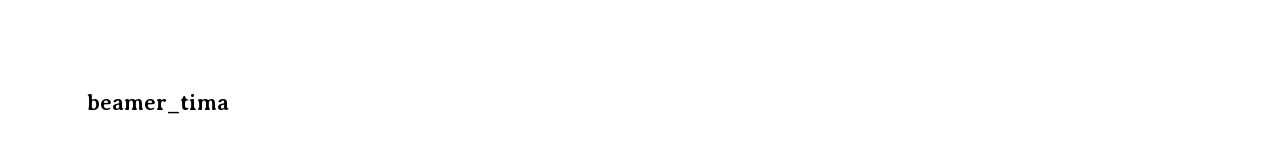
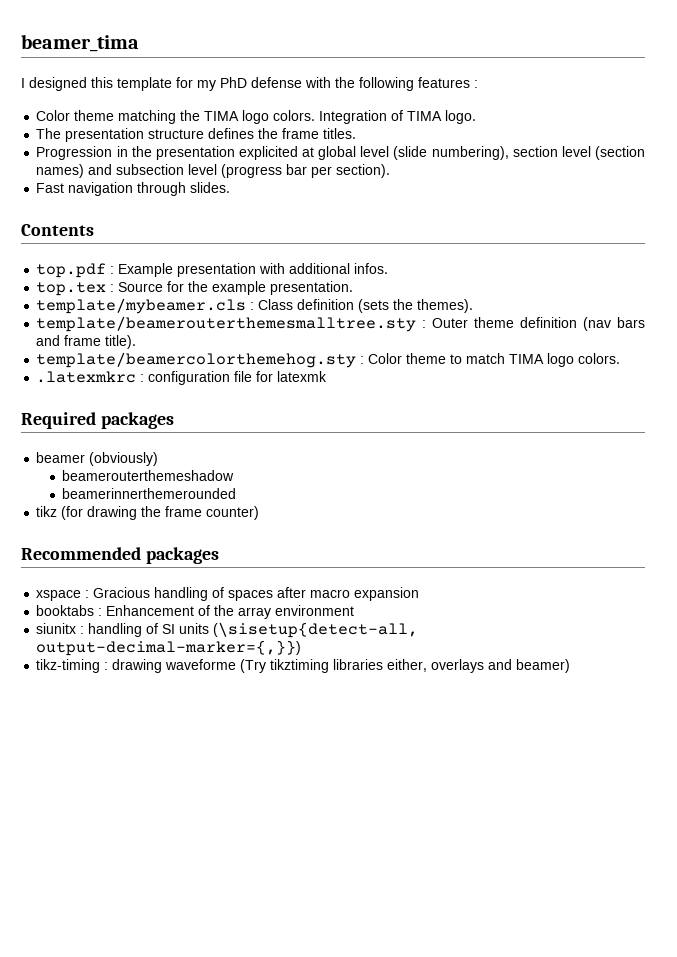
(229, 104) none -> [21,77,478,91] [36,110,477,124] [36,128,357,142] [36,146,645,160] [36,164,391,178] [36,182,231,196] [21,224,94,236] [36,263,389,278] [36,281,354,296] [36,298,474,314] [36,316,645,332] [36,335,137,349] [36,352,621,368] [36,371,328,385] [21,412,174,429] [36,452,159,466] [62,470,235,481] [62,488,237,499] [36,506,260,520] [21,547,219,564] [36,587,420,601] [36,605,355,619] [36,622,419,638] [36,640,302,656] [36,659,571,673] // I designed this template for my PhD defense with the following features : // Color theme matching the TIMA logo colors. Integration of TIMA logo. // The presentation structure defines the frame titles. // Progression in the presentation explicited at global level (slide numbering), section level (section names) and subsection level (progress bar per section). // Fast navigation through slides. // Contents // top.pdf : Example presentation with additional infos. // top.tex : Source for the example presentation. // template/mybeamer.cls : Class definition (sets the themes). // template/beamerouterthemesmalltree.sty : Outer theme definition (nav bars and frame title). // template/beamercolorthemehog.sty : Color theme to match TIMA logo colors. // .latexmkrc : configuration file for latexmk // Required packages // beamer (obviously) // beamerouterthemeshadow // beamerinnerthemerounded // tikz (for drawing the frame counter) // Recommended packages // xspace : Gracious handling of spaces after macro expansion // booktabs : Enhancement of the array environment // siunitx : handling of SI units (\sisetup{detect-all, output-decimal-marker={,}}) // tikz-timing : drawing waveforme (Try tikztiming libraries either, overlays and beamer)

